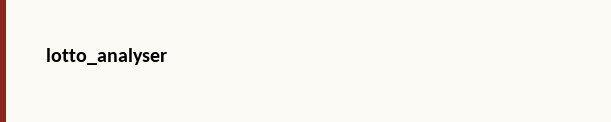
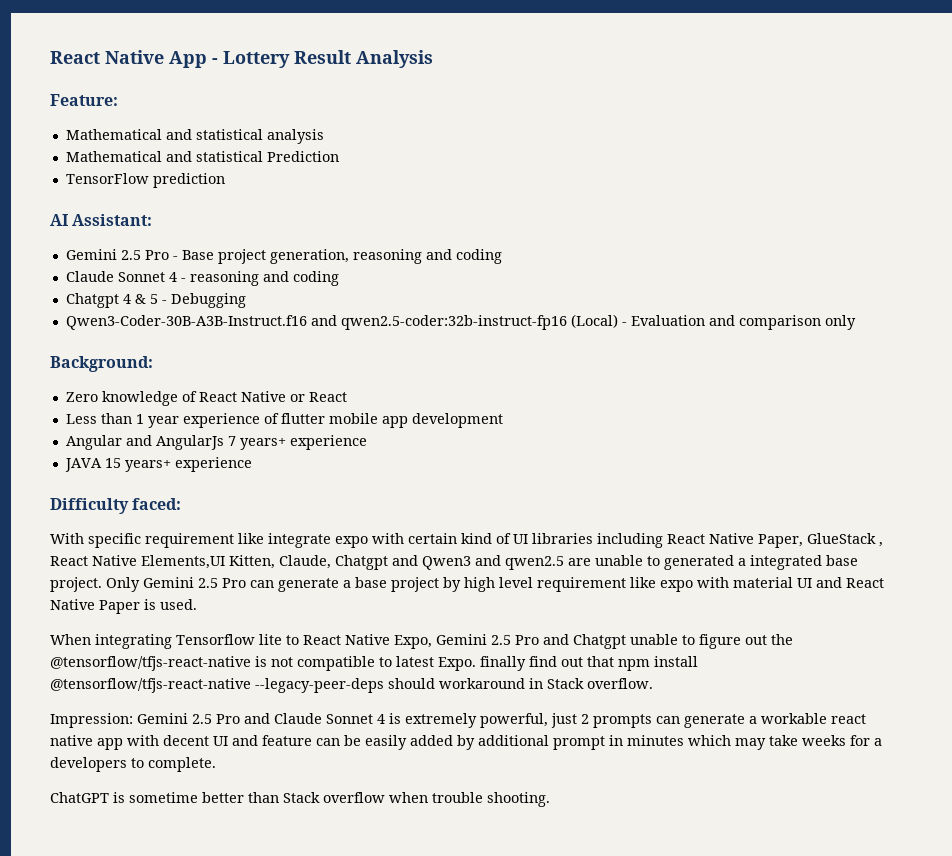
[46,48,167,65] lotto_analyser -> [50,50,433,68] [50,94,118,106] [65,129,324,144] [65,151,339,162] [65,173,225,188] [50,214,153,226] [65,249,502,264] [65,271,339,286] [65,293,246,308] [65,314,856,330] [50,356,153,372] [65,391,347,406] [65,413,503,428] [65,435,367,450] [64,457,252,472] [50,498,182,514] [50,533,883,548] [50,555,858,570] [50,577,884,592] [50,599,197,614] [50,634,793,649] [50,656,698,671] [50,678,653,693] [50,713,866,728] [50,735,882,750] [50,757,216,772] [50,792,550,807] React Native App - Lottery Result Analysis // Feature: // Mathematical and statistical analysis // Mathematical and statistical Prediction // TensorFlow prediction // AI Assistant: // Gemini 2.5 Pro - Base project generation, reasoning and coding // Claude Sonnet 4 - reasoning and coding // Chatgpt 4 & 5 - Debugging // Qwen3-Coder-30B-A3B-Instruct.f16 and qwen2.5-coder:32b-instruct-fp16 (Local) - Evaluation and comparison only // Background: // Zero knowledge of React Native or React // Less than 1 year experience of flutter mobile app development // Angular and AngularJs 7 years+ experience // JAVA 15 years+ experience // Difficulty faced: // With specific requirement like integrate expo with certain kind of UI libraries including React Native Paper, GlueStack , React Native Elements,UI Kitten, Claude, Chatgpt and Qwen3 and qwen2.5 are unable to generated a integrated base project. Only Gemini 2.5 Pro can generate a base project by high level requirement like expo with material UI and React Native Paper is used. // When integrating Tensorflow lite to React Native Expo, Gemini 2.5 Pro and Chatgpt unable to figure out the @tensorflow/tfjs-react-native is not compatible to latest Expo. finally find out that npm install @tensorflow/tfjs-react-native --legacy-peer-deps should workaround in Stack overflow. // Impression: Gemini 2.5 Pro and Claude Sonnet 4 is extremely powerful, just 2 prompts can generate a workable react native app with decent UI and feature can be easily added by additional prompt in minutes which may take weeks for a developers to complete. // ChatGPT is sometime better than Stack overflow when trouble shooting.

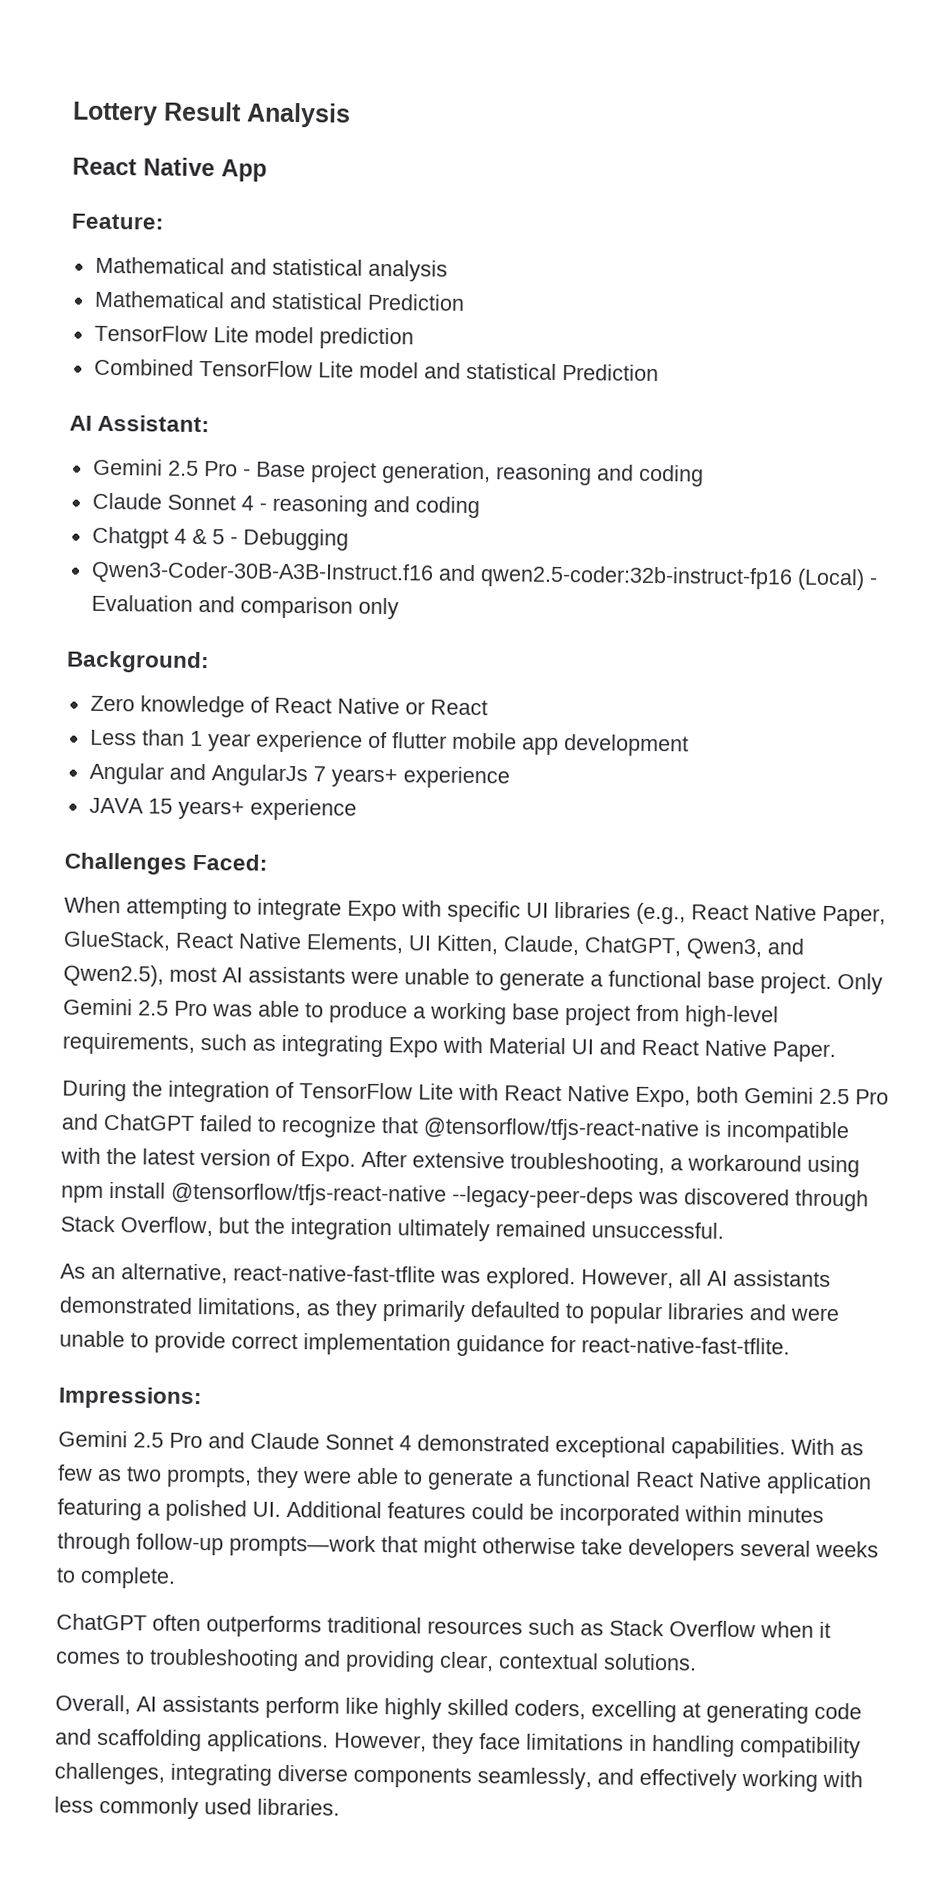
(50, 57) none -> [72,101,351,128] Lottery Result Analysis //
[212,50,433,68] - Lottery Result Analysis -> (267, 170) none
(149, 178) none -> [212,326,314,344] Lite model
(225, 180) none -> [93,358,659,382] // Combined TensorFlow Lite model and statistical Prediction
[50,498,182,514] [50,533,511,548] Difficulty faced: // With specific requirement like integrate expo with certain kind of -> [64,852,269,875] [64,896,521,923] Challenges Faced: // When attempting to integrate Expo with specific
[597,533,663,548] including -> [636,902,686,925] (e.g.,
[807,533,883,547] [50,555,822,570] GlueStack , React Native Elements,UI Kitten, Claude, Chatgpt and Qwen3 and qwen2.5 are unable to generated a integrated -> [63,930,805,960] [63,964,702,992] GlueStack, React Native Elements, UI Kitten, Claude, ChatGPT, Qwen3, and Qwen2.5), most AI assistants were unable to generate a functional
[250,577,884,592] [50,599,197,614] [50,634,299,649] can generate a base project by high level requirement like expo with material UI and React Native Paper is used. // When integrating Tensorflow lite to -> [212,1000,779,1028] [62,1032,836,1063] [62,1079,499,1103] was able to produce a working base project from high-level requirements, such as integrating Expo with Material UI and React Native Paper. // During the integration of TensorFlow Lite with
[436,634,793,649] [50,656,698,671] [50,678,653,693] [50,713,133,728] Gemini 2.5 Pro and Chatgpt unable to figure out the @tensorflow/tfjs-react-native is not compatible to latest Expo. finally find out that npm install @tensorflow/tfjs-react-native --legacy-peer-deps should workaround in Stack overflow. // Impression: -> [696,1086,889,1105] [61,1113,850,1144] [60,1147,860,1178] [61,1182,869,1212] [60,1215,724,1242] [60,1263,831,1290] [59,1296,839,1325] [59,1330,790,1357] [58,1386,203,1410] both Gemini 2.5 Pro and ChatGPT failed to recognize that @tensorflow/tfjs-react-native is incompatible with the latest version of Expo. After extensive troubleshooting, a workaround using npm install @tensorflow/tfjs-react-native --legacy-peer-deps was discovered through Stack Overflow, but the integration ultimately remained unsuccessful. // As an alternative, react-native-fast-tflite was explored. However, all AI assistants demonstrated limitations, as they primarily defaulted to popular libraries and were unable to provide correct implementation guidance for react-native-fast-tflite. // Impressions: //
[389,713,866,728] [50,735,882,750] [50,757,216,772] [50,792,550,807] is extremely powerful, just 2 prompts can generate a workable react native app with decent UI and feature can be easily added by additional prompt in minutes which may take weeks for a developers to complete. // ChatGPT is sometime better than Stack overflow when trouble shooting. -> [417,1434,864,1460] [58,1464,872,1495] [57,1498,824,1527] [57,1532,879,1561] [56,1566,176,1589] [56,1613,831,1638] [56,1648,697,1673] [55,1694,862,1724] [55,1728,861,1759] [54,1762,863,1792] [54,1796,340,1820] demonstrated exceptional capabilities. With as few as two prompts, they were able to generate a functional React Native application featuring a polished UI. Additional features could be incorporated within minutes through follow-up prompts—work that might otherwise take developers several weeks to complete. // ChatGPT often outperforms traditional resources such as Stack Overflow when it comes to troubleshooting and providing clear, contextual solutions. // Overall, AI assistants perform like highly skilled coders, excelling at generating code and scaffolding applications. However, they face limitations in handling compatibility challenges, integrating diverse components seamlessly, and effectively working with less commonly used libraries.

